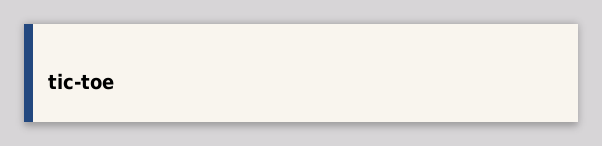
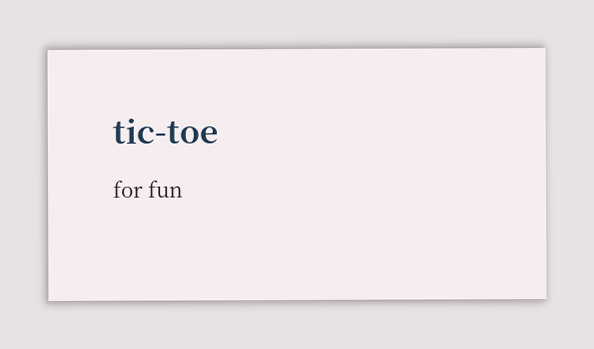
(114, 81) none -> [113,180,184,198] // for fun

